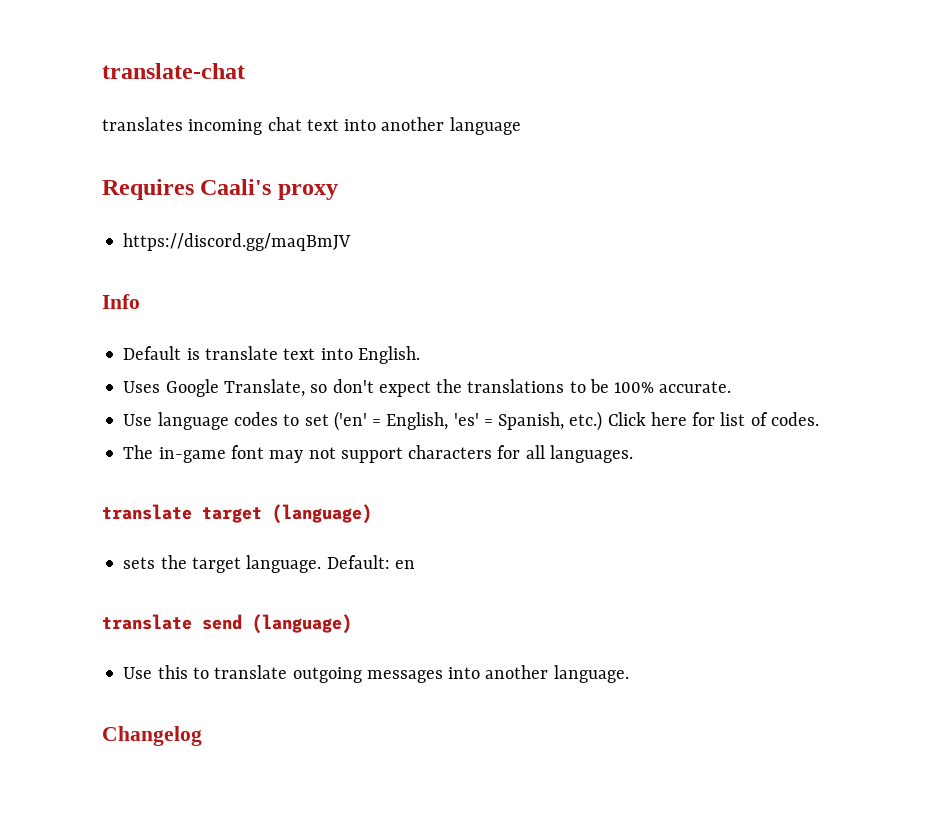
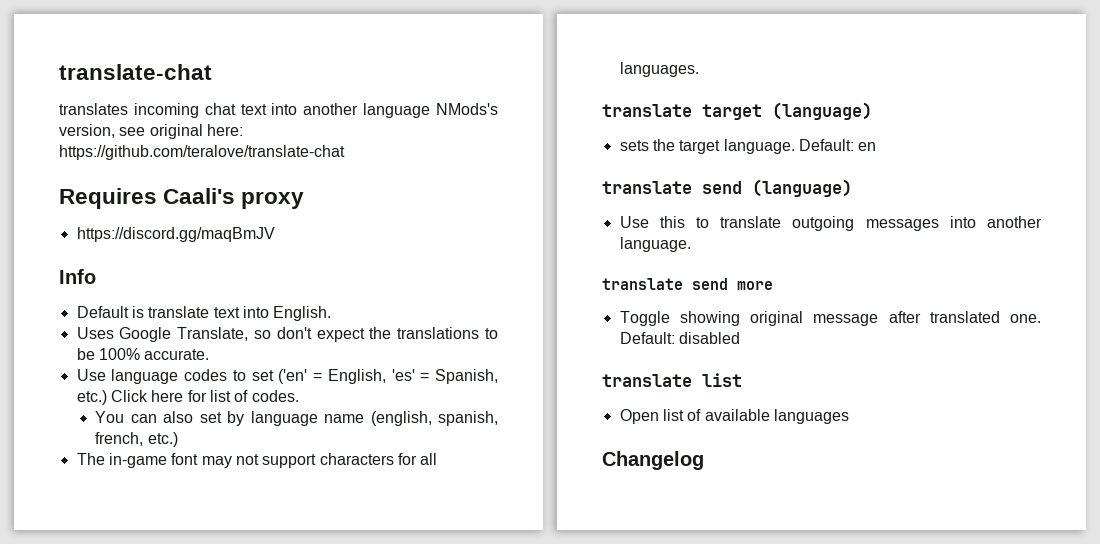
(521, 126) none -> [436,103,498,115] [59,124,243,139] [59,145,345,160] NMods's version, see original here: https://github.com/teralove/translate-chat
(819, 419) none -> [95,411,498,426] [95,432,178,447] // You can also set by language name (english, spanish, french, etc.)
(629, 674) none -> [602,278,773,290] [619,311,1041,326] [619,332,740,344] [602,373,742,387] [619,409,849,424] // translate send more // Toggle showing original message after translated one. Default: disabled // translate list // Open list of available languages

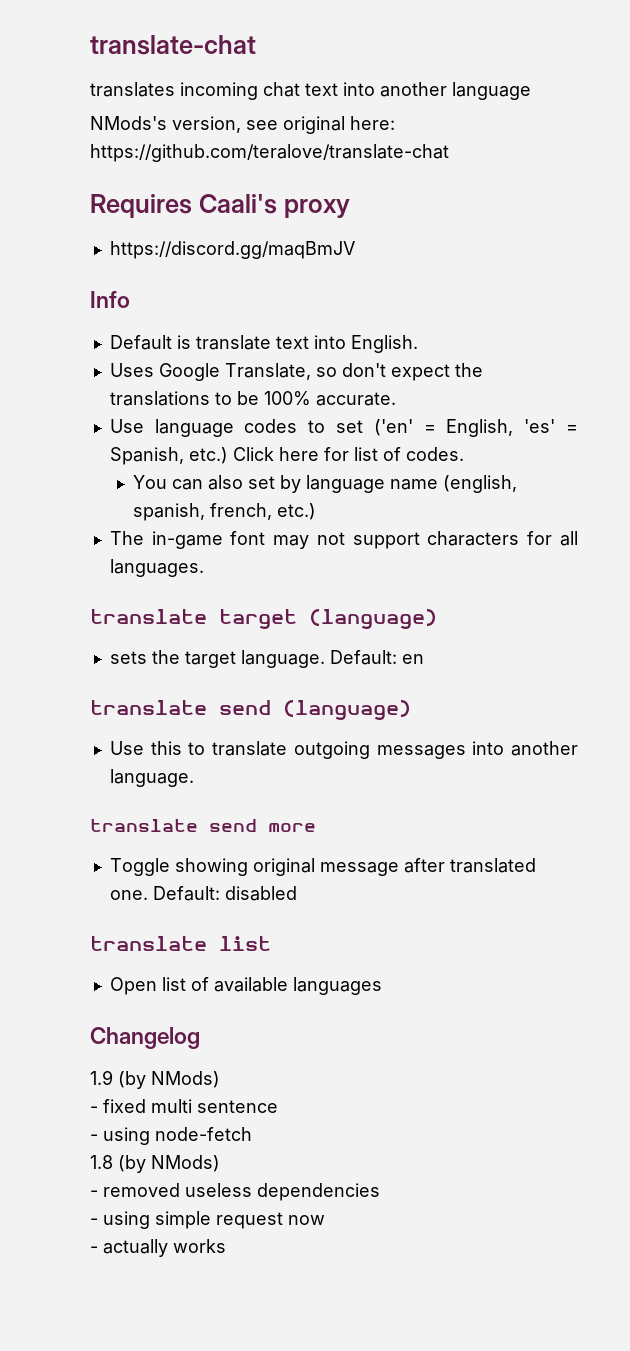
(431, 110) none -> (531, 91) //
(704, 460) none -> [90,1070,220,1089] [90,1099,278,1113] [90,1127,252,1145] [90,1155,220,1173] [90,1183,380,1201] [90,1211,325,1229] [90,1239,226,1257] // 1.9 (by NMods) // - fixed multi sentence // - using node-fetch // 1.8 (by NMods) // - removed useless dependencies // - using simple request now // - actually works

